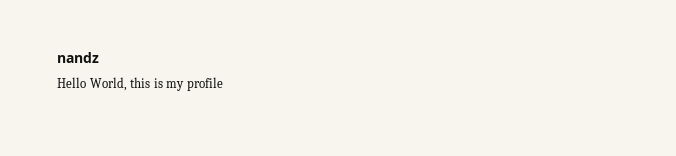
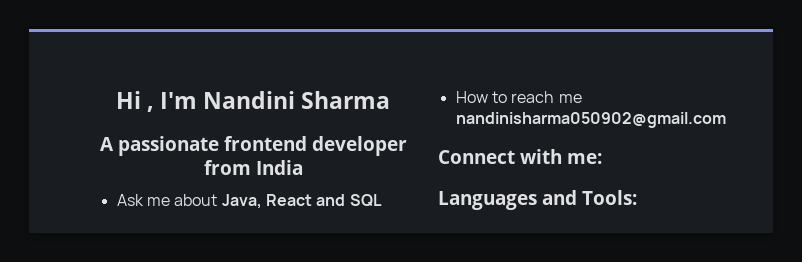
[57,52,99,63] [57,77,223,91] nandz // Hello World, this is my profile -> [115,91,391,112] [99,136,407,156] [203,160,303,175] [116,194,382,209] [455,91,582,103] [455,112,726,128] [438,149,602,164] [438,190,637,210] Hi , I'm Nandini Sharma // A passionate frontend developer from India // Ask me about Java, React and SQL // How to reach me nandinisharma050902@gmail.com // Connect with me: // Languages and Tools:

